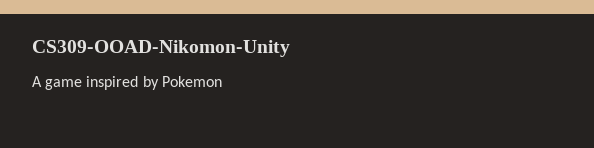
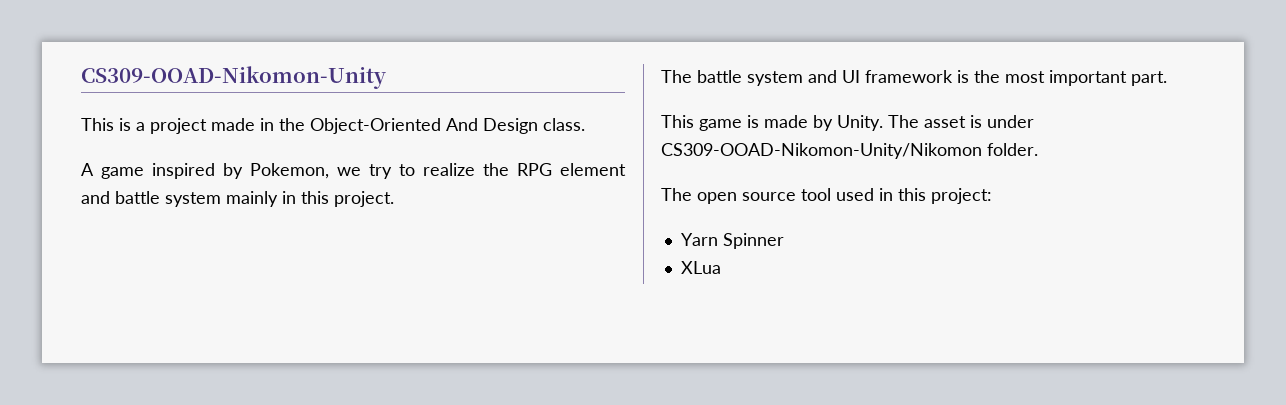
[32,76,222,90] A game inspired by Pokemon -> [81,118,585,134] [81,163,626,179] [81,191,394,207] [661,70,1167,86] [661,115,1034,131] [661,143,1038,159] [661,188,992,204] [680,233,784,249] [680,261,721,274] This is a project made in the Object-Oriented And Design class. // A game inspired by Pokemon, we try to realize the RPG element and battle system mainly in this project. // The battle system and UI framework is the most important part. // This game is made by Unity. The asset is under CS309-OOAD-Nikomon-Unity/Nikomon folder. // The open source tool used in this project: // Yarn Spinner // XLua

